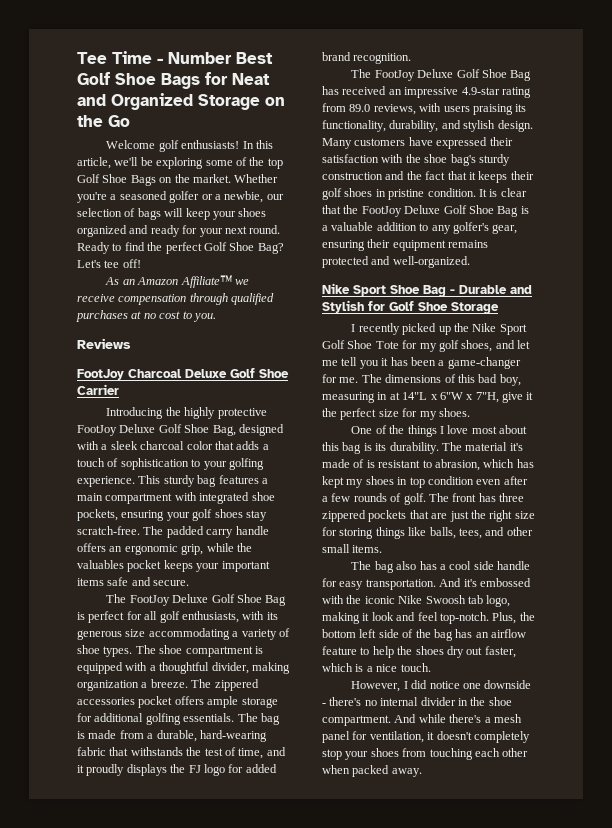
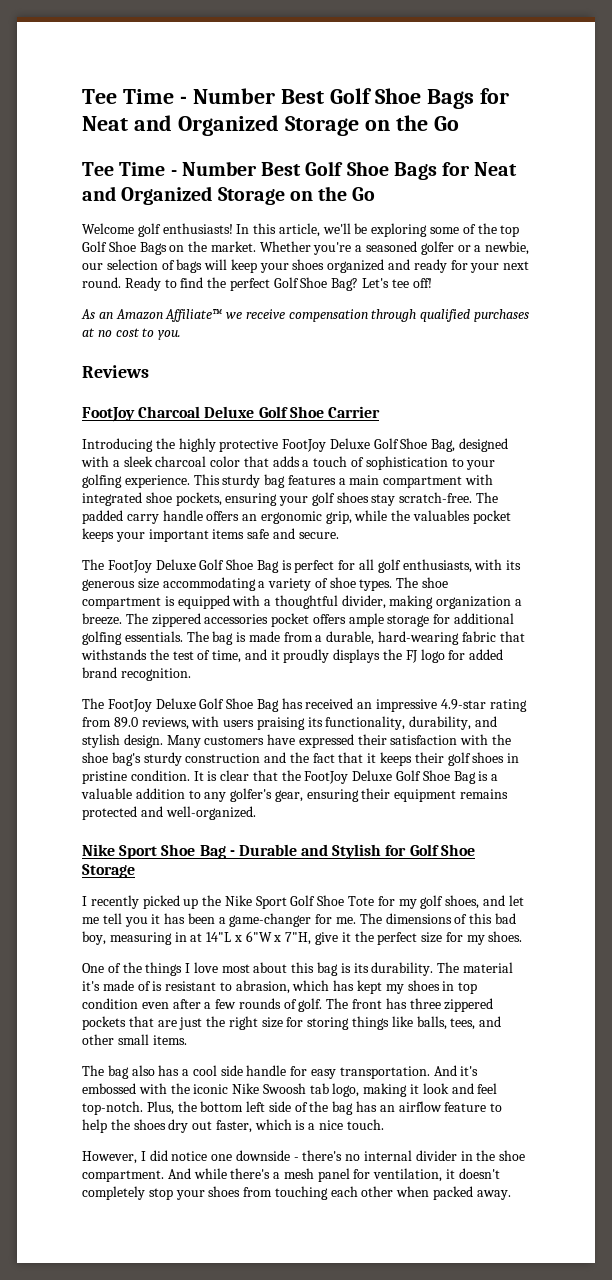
(130, 121) none -> [82,161,518,180] [82,186,376,205] // Tee Time - Number Best Golf Shoe Bags for Neat and Organized Storage on the Go

